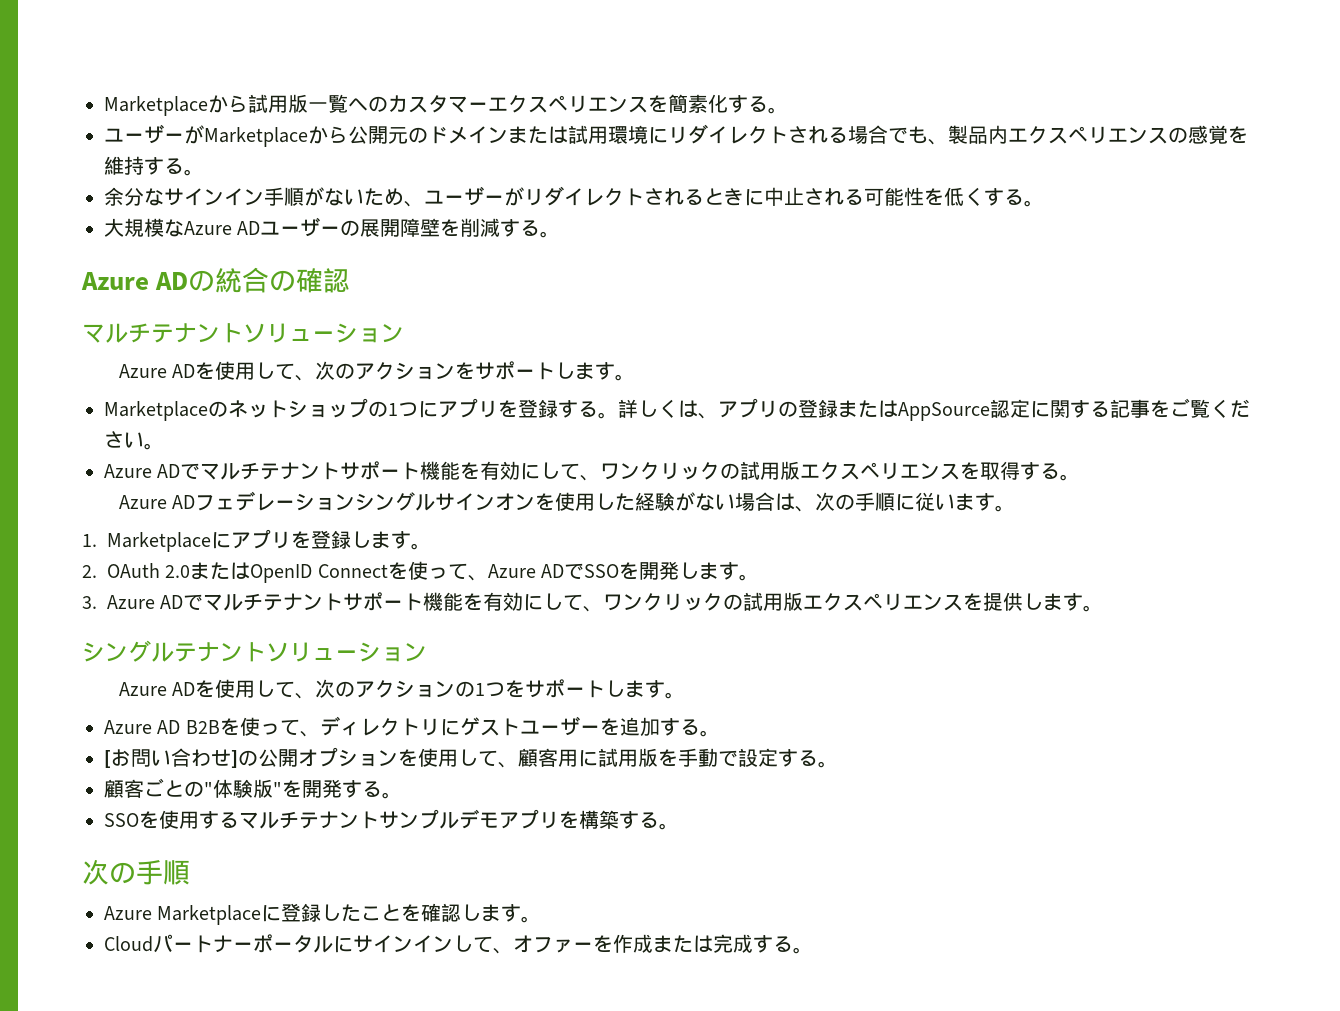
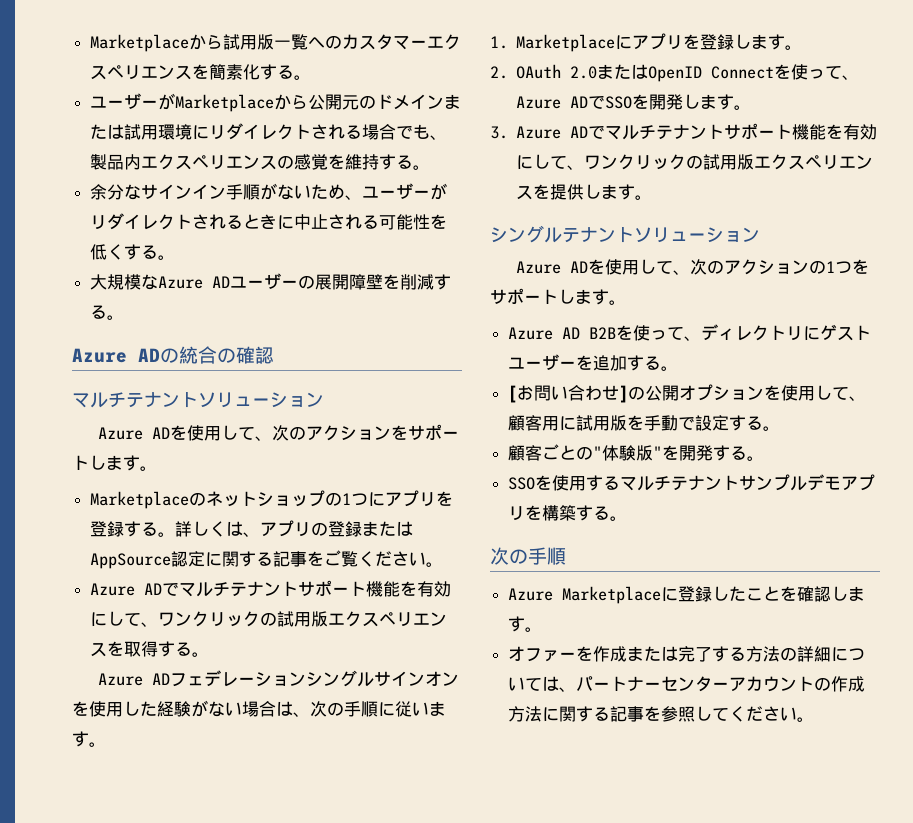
[104,934,513,954] Cloudパートナーポータルにサインインして、 -> (543, 629) none
[733,934,793,953] 成する -> [695,646,866,662] [508,676,866,692] [508,706,798,722] 了する方法の詳細については、パートナーセンターアカウントの作成方法に関する記事を参照してください

